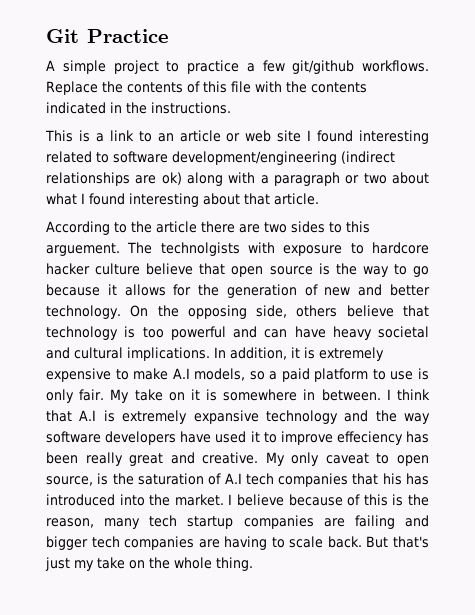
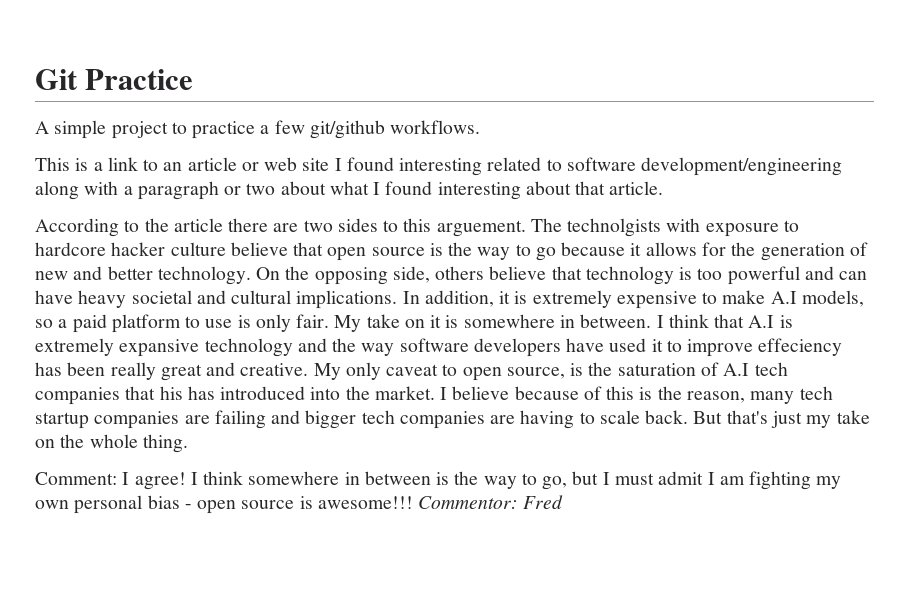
[46,81,367,95] [46,102,231,114] Replace the contents of this file with the contents indicated in the instructions. -> (481, 127) none
[341,151,395,164] [46,172,182,186] (indirect relationships are ok) -> (843, 166) none
(253, 564) none -> [35,471,842,490] [35,495,564,514] // Comment: I agree! I think somewhere in between is the way to go, but I must admit I am fighting my own personal bias - open source is awesome!!! Commentor: Fred

